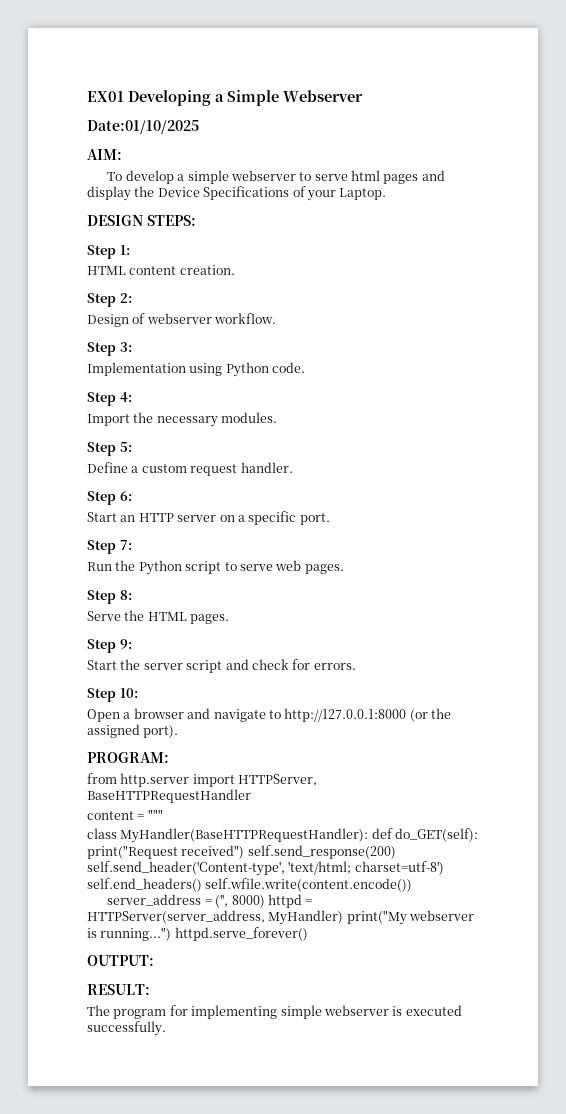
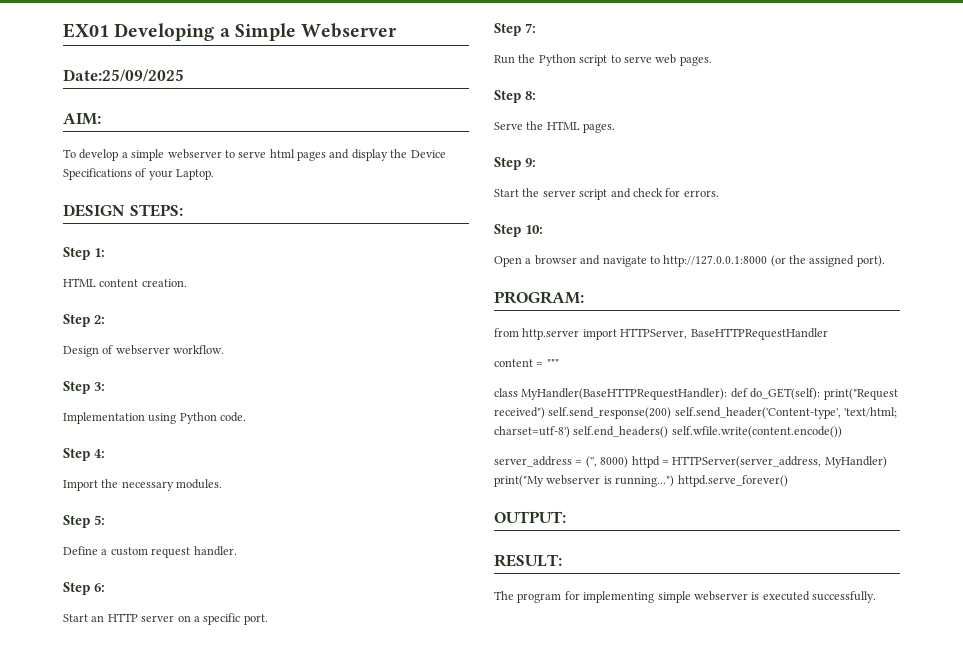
[87,120,199,134] Date:01/10/2025 -> [63,69,184,82] Date:25/09/2025

